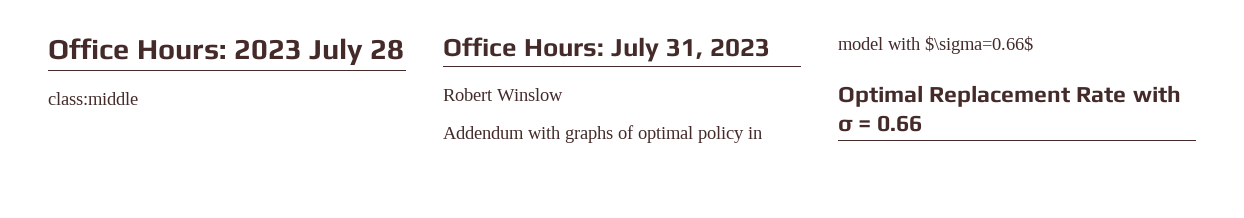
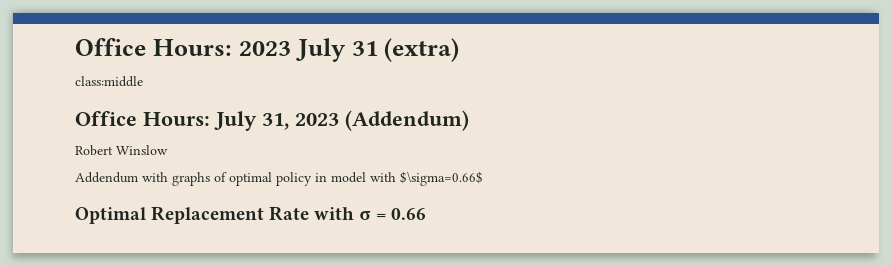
[370,39,405,60] 28 -> [351,38,460,62] 31 (extra)
(771, 47) none -> [345,110,469,131] (Addendum)

